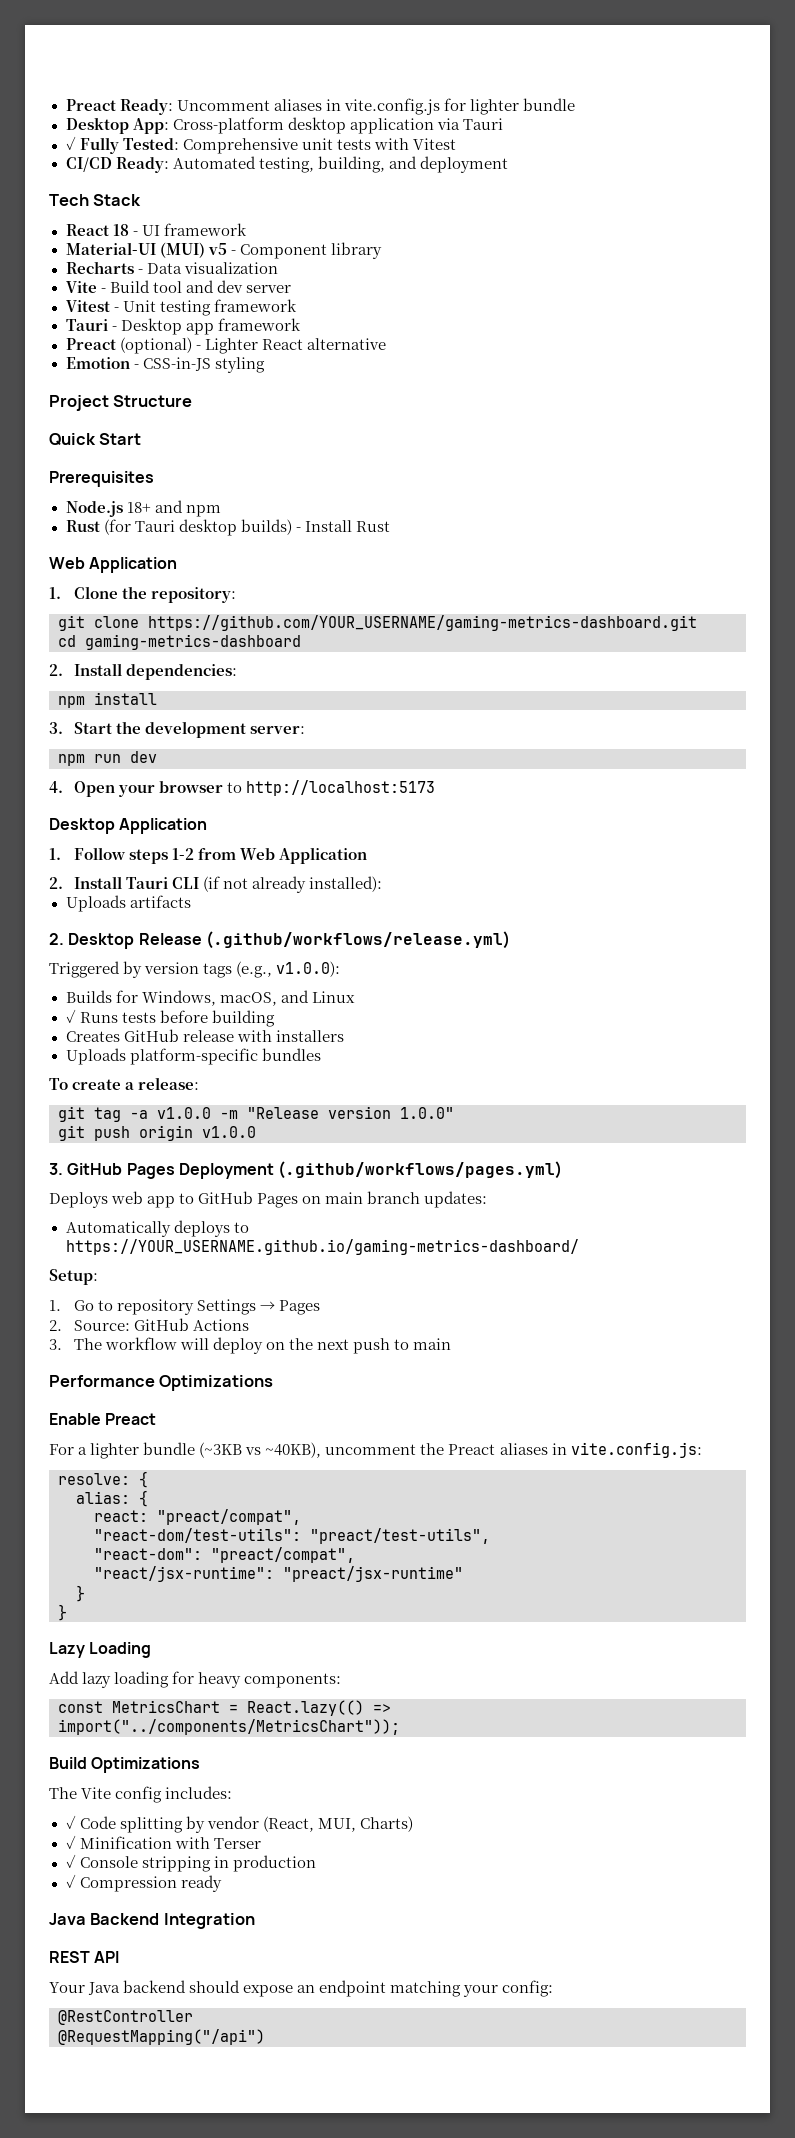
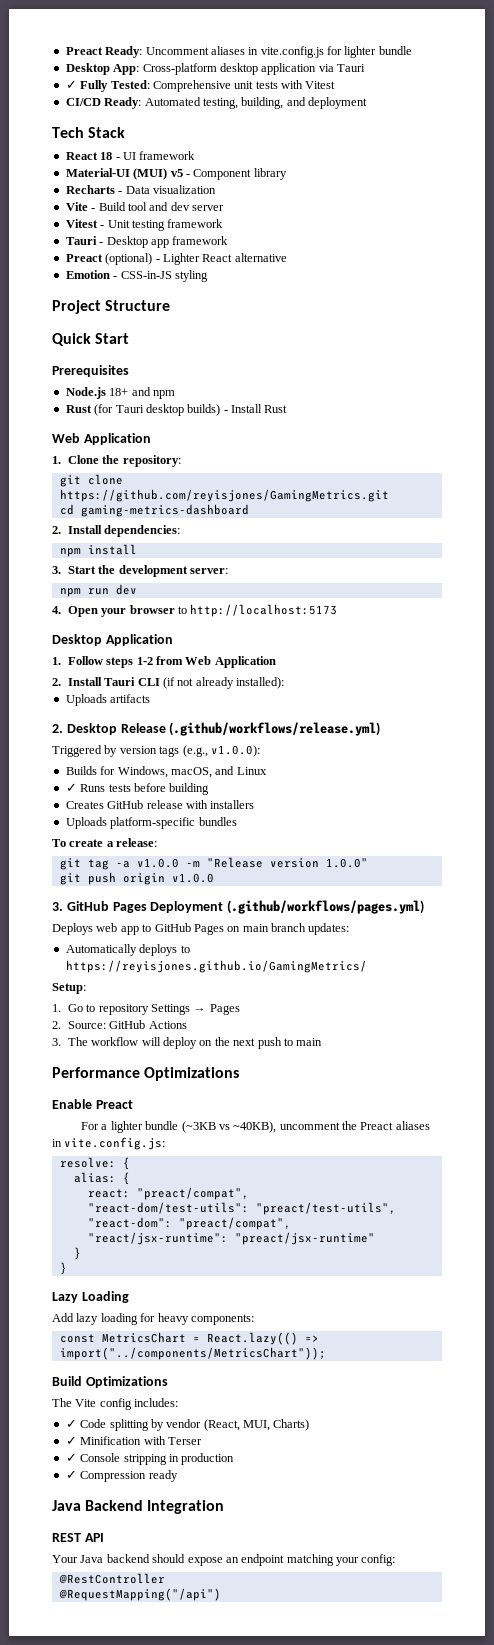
[148,615,697,631] https://github.com/YOUR_USERNAME/gaming-metrics-dashboard.git -> [59,489,389,502] https://github.com/reyisjones/GamingMetrics.git
[65,1239,579,1255] https://YOUR_USERNAME.github.io/gaming-metrics-dashboard/ -> [65,960,367,973] https://reyisjones.github.io/GamingMetrics/

